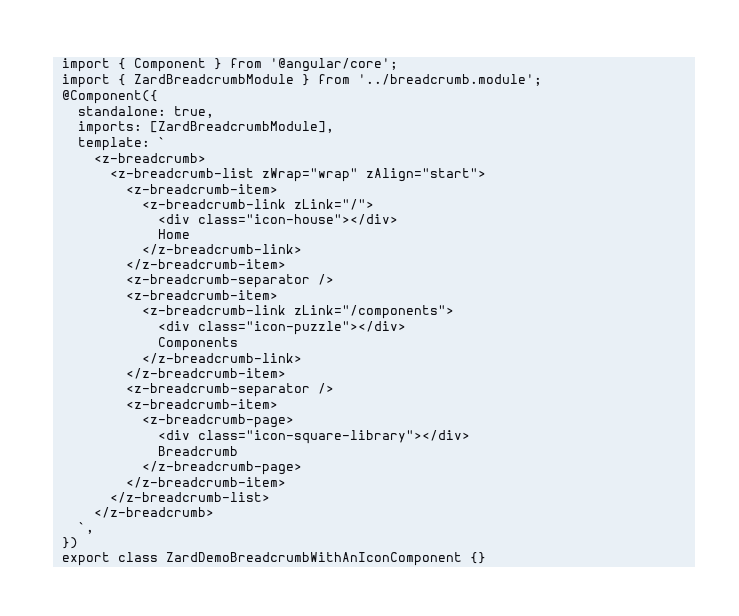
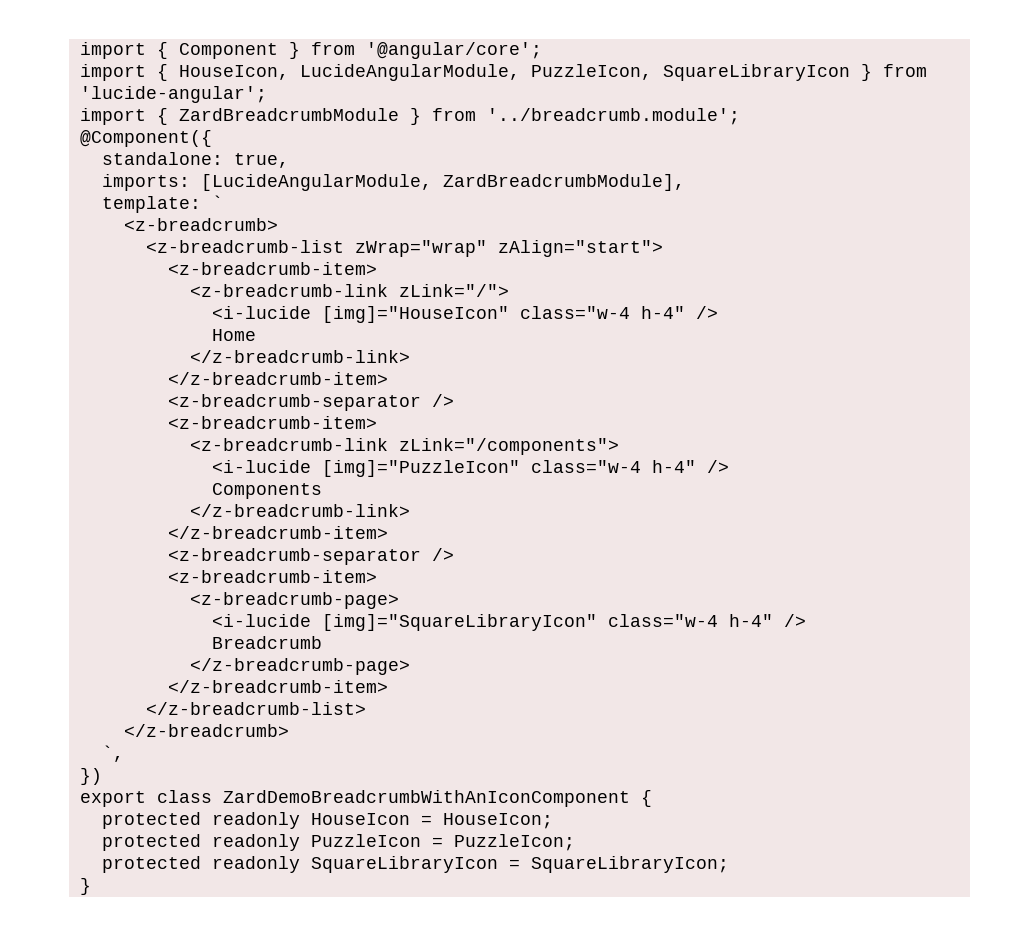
(398, 65) none -> [79,64,927,81] [79,86,267,103] // import { HouseIcon, LucideAngularModule, PuzzleIcon, SquareLibraryIcon } from 'lucide-angular';
[149,121,334,133] [ZardBreadcrumbModule], -> [200,174,685,191] [LucideAngularModule, ZardBreadcrumbModule],
[157,214,398,225] <div class="icon-house"></div> -> [211,306,718,323] <i-lucide [img]="HouseIcon" class="w-4 h-4" />
[157,321,406,335] <div class="icon-puzzle"></div> -> [211,460,729,477] <i-lucide [img]="PuzzleIcon" class="w-4 h-4" />
[157,430,470,444] <div class="icon-square-library"></div> -> [211,614,806,631] <i-lucide [img]="SquareLibraryIcon" class="w-4 h-4" />
[469,552,486,564] {} -> [640,790,652,807] [101,812,553,829] [101,834,575,851] [101,856,729,873] [79,878,91,895] { // protected readonly HouseIcon = HouseIcon; // protected readonly PuzzleIcon = PuzzleIcon; // protected readonly SquareLibraryIcon = SquareLibraryIcon; // }

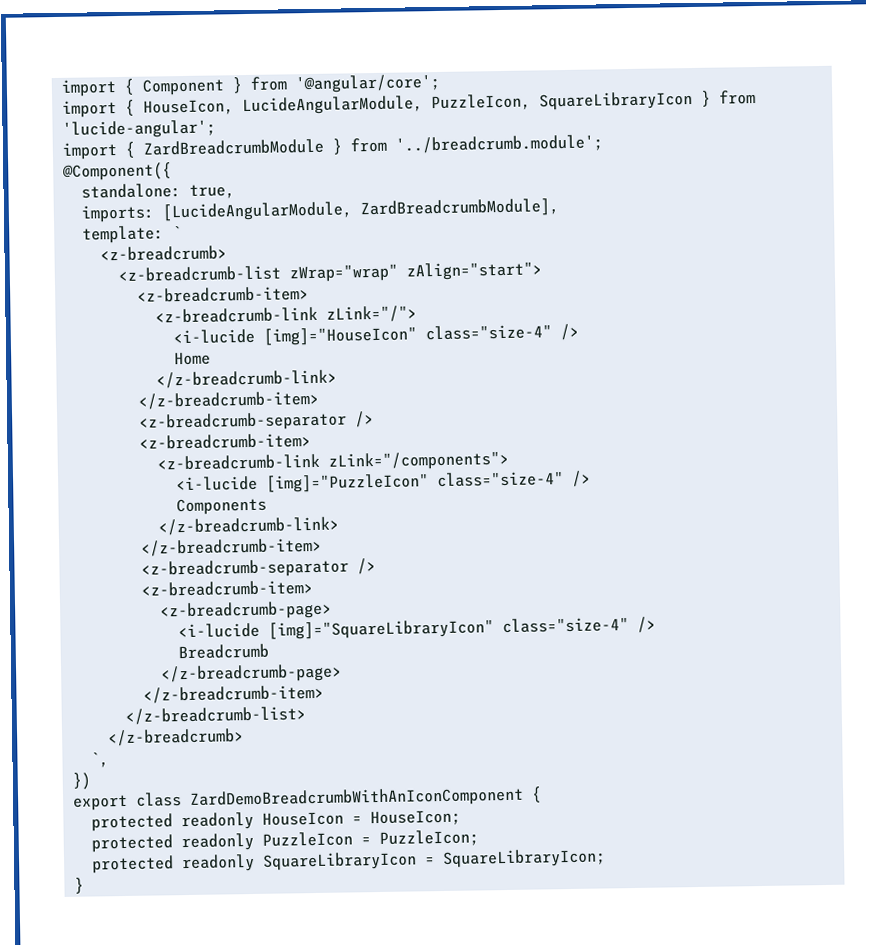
[519,306,685,319] class="w-4 h-4" -> [424,324,552,341] class="size-4"
[530,460,696,473] class="w-4 h-4" -> [436,471,564,488] class="size-4"
[607,614,773,627] class="w-4 h-4" -> [501,617,629,634] class="size-4"

